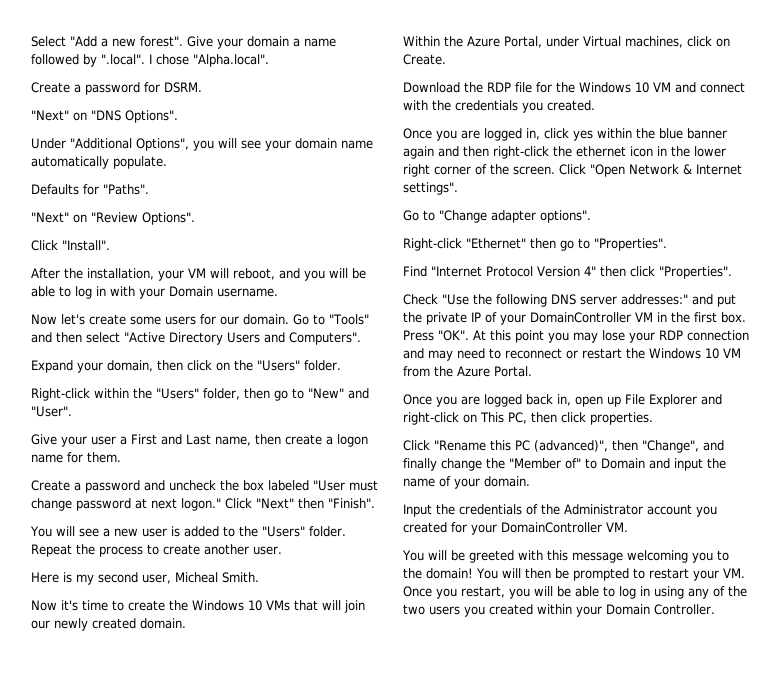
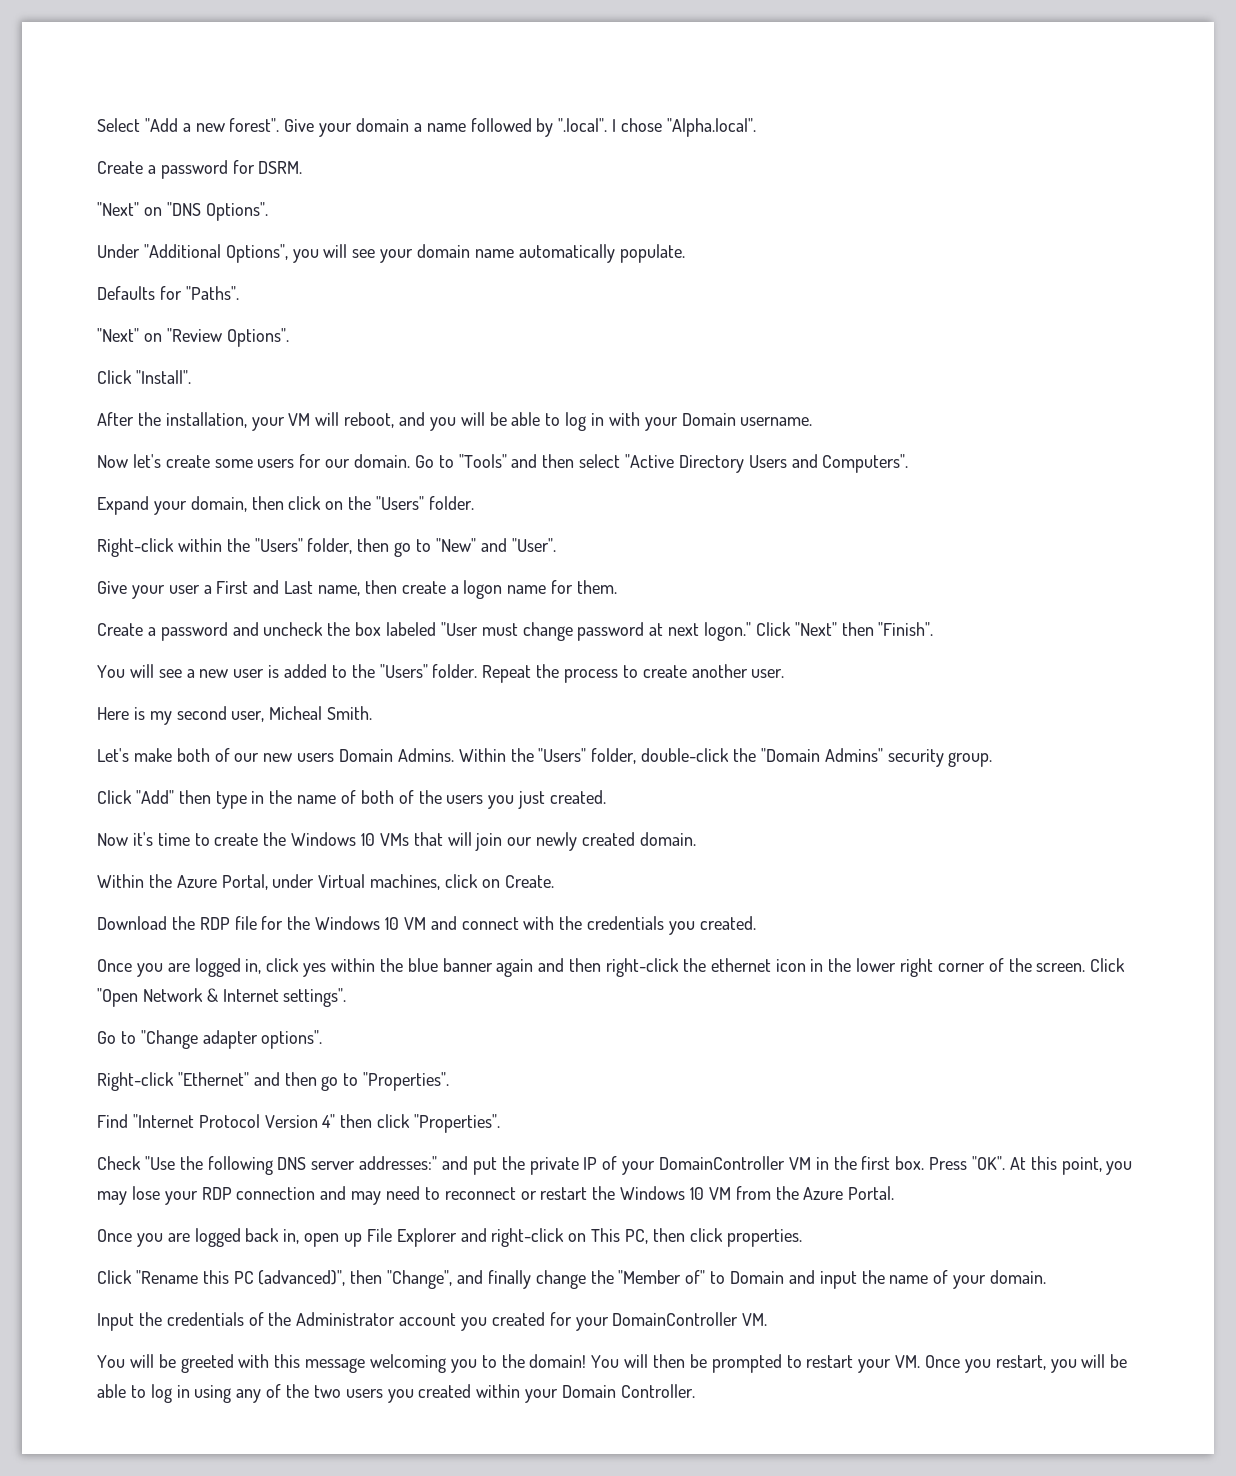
(259, 577) none -> [97,748,993,767] [97,790,607,809] // Let's make both of our new users Domain Admins. Within the "Users" folder, double-click the "Domain Admins" security group. // Click "Add" then type in the name of both of the users you just created.
(526, 243) none -> [253,1072,280,1086] and
[515,330,544,343] point -> [1061,1157,1102,1175] point,

